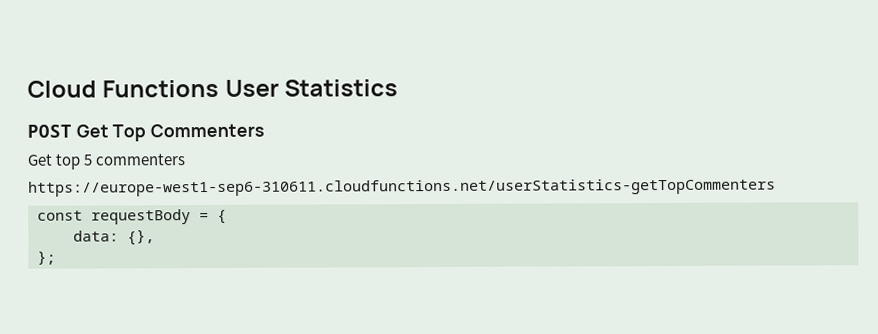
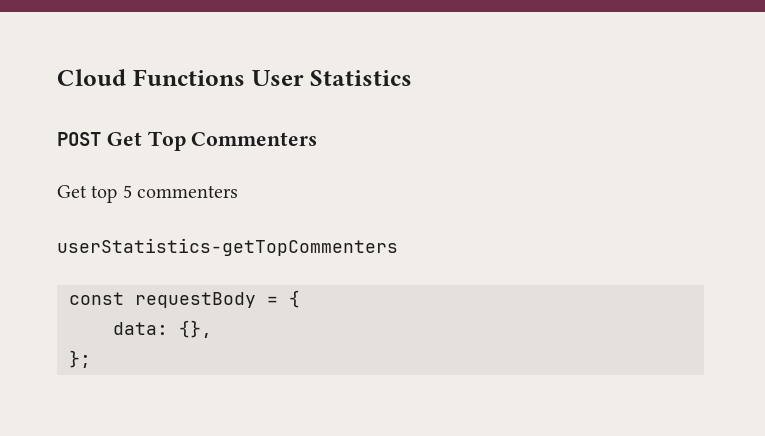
[28,178,776,197] https://europe-west1-sep6-310611.cloudfunctions.net/userStatistics-getTopCommenters -> [57,238,398,256] userStatistics-getTopCommenters

